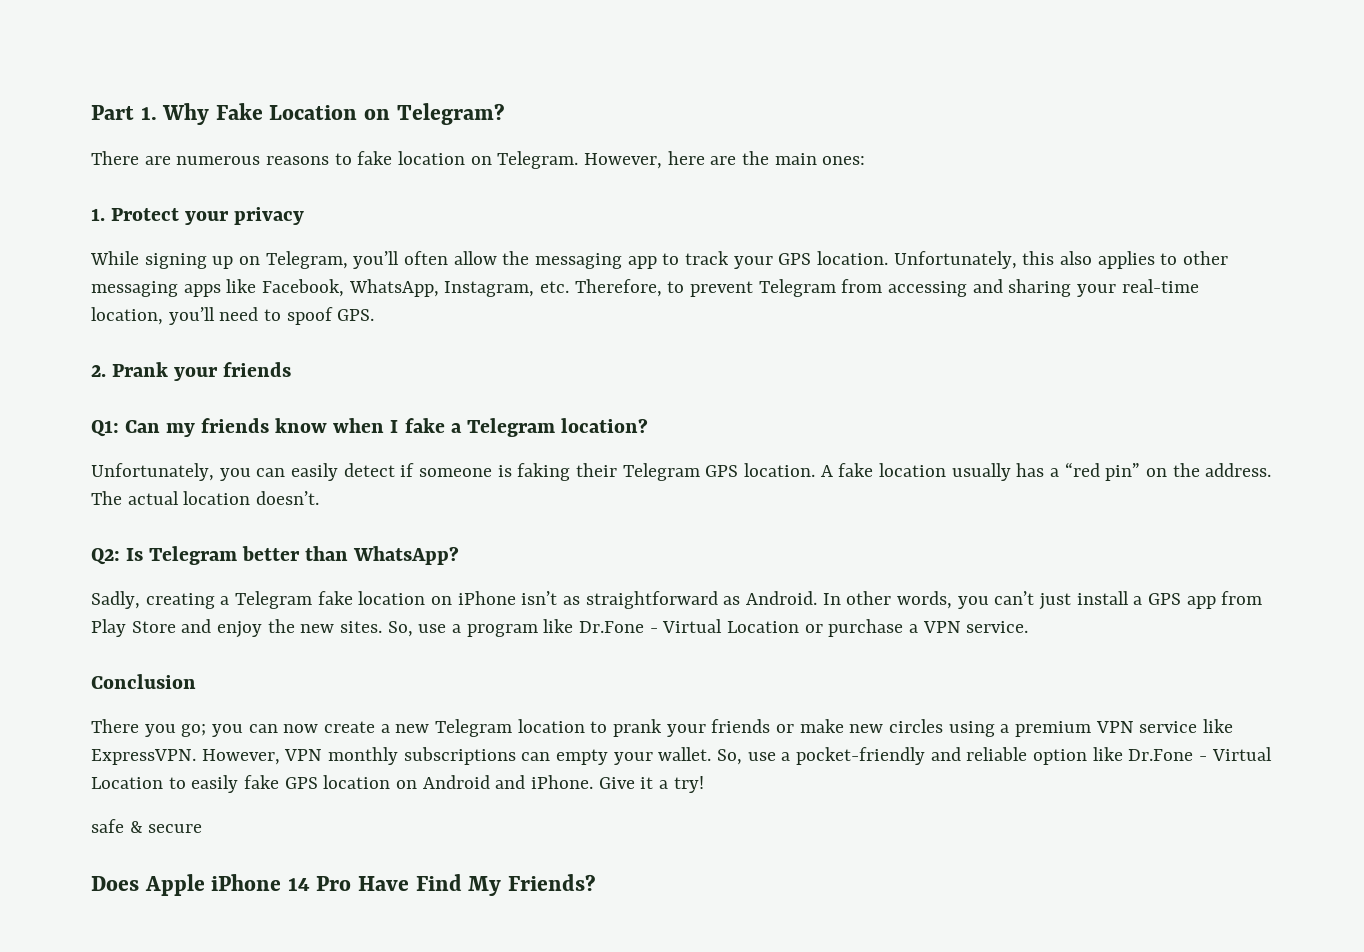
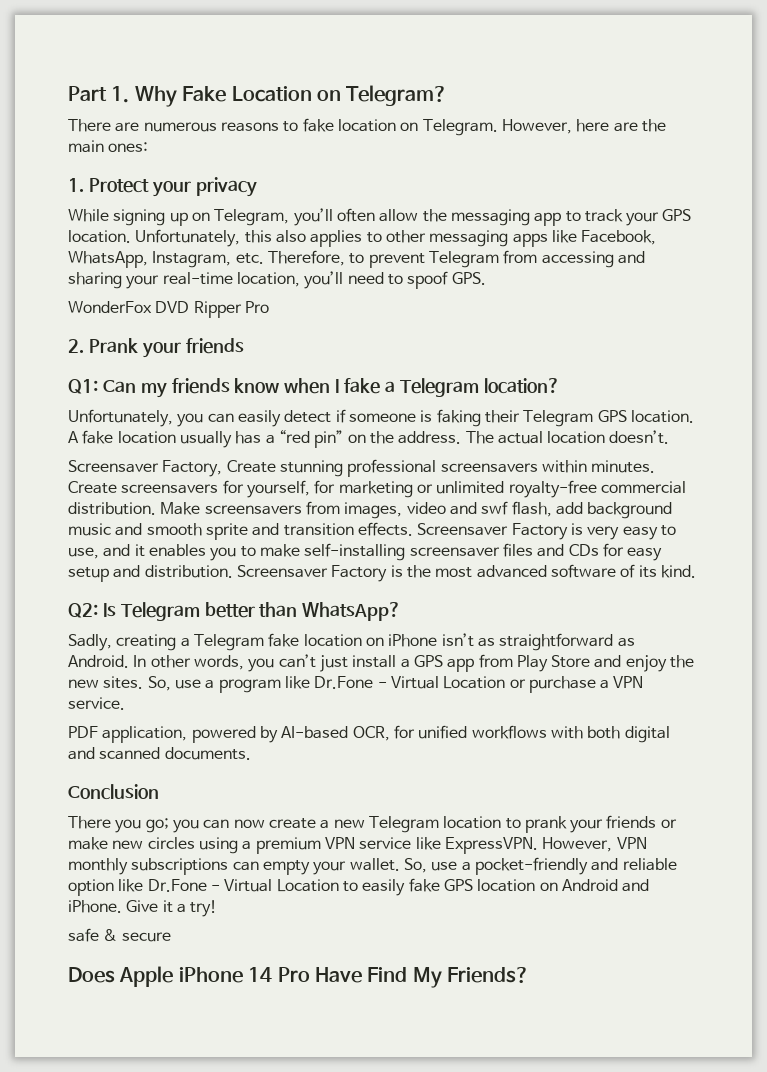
(375, 315) none -> [68,301,269,318] // WonderFox DVD Ripper Pro
(320, 498) none -> [68,459,656,477] [68,480,686,498] [68,501,673,519] [68,522,676,540] [68,543,663,561] [68,564,696,582] // Screensaver Factory, Create stunning professional screensavers within minutes. Create screensavers for yourself, for marketing or unlimited royalty-free commercial distribution. Make screensavers from images, video and swf flash, add background music and smooth sprite and transition effects. Screensaver Factory is very easy to use, and it enables you to make self-installing screensaver files and CDs for easy setup and distribution. Screensaver Factory is the most advanced software of its kind.
(1029, 627) none -> [68,725,670,743] [68,747,251,760] // PDF application, powered by AI-based OCR, for unified workflows with both digital and scanned documents.

